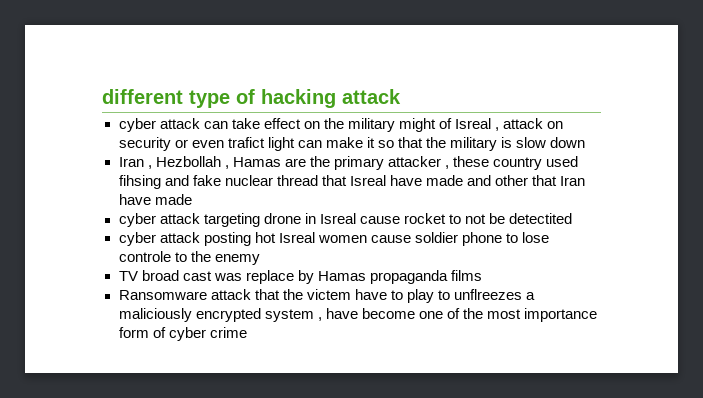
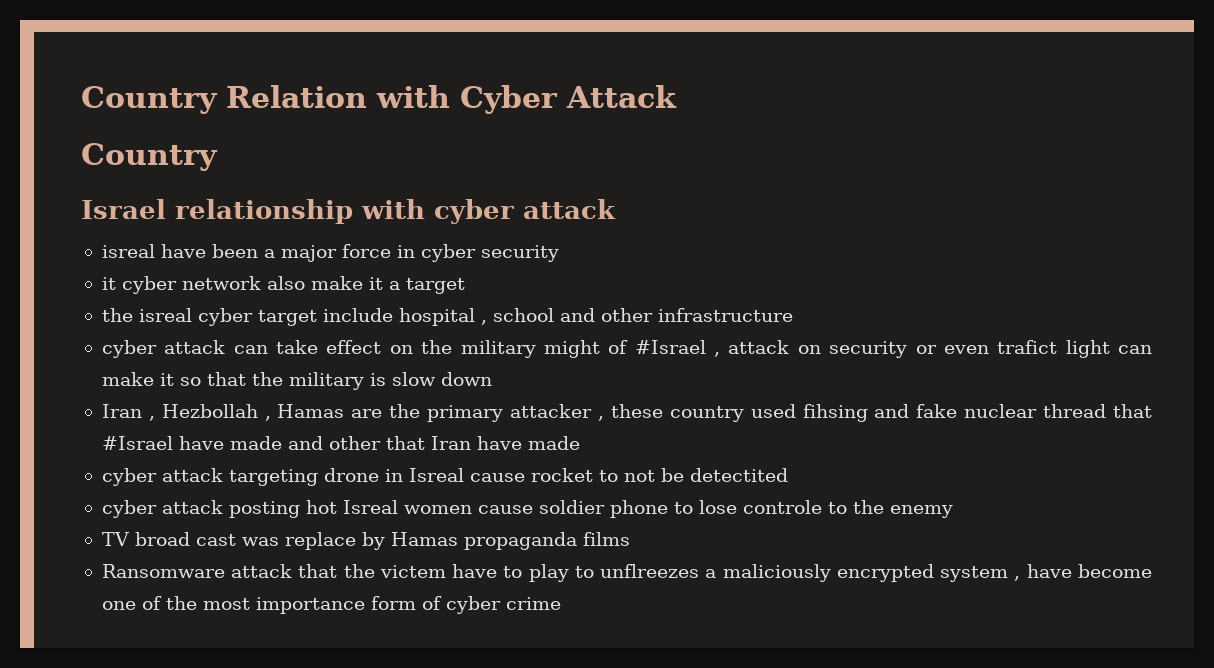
[102,89,401,108] different type of hacking attack -> [81,85,677,114] [81,143,218,171] [81,199,616,224] [101,244,559,262] [101,276,465,294] [101,308,793,326] Country Relation with Cyber Attack // Country // Israel relationship with cyber attack // isreal have been a major force in cyber security // it cyber network also make it a target // the isreal cyber target include hospital , school and other infrastructure
[455,118,492,129] Isreal -> [634,340,706,354] #Israel
[349,175,386,186] Isreal -> [101,436,173,450] #Israel

